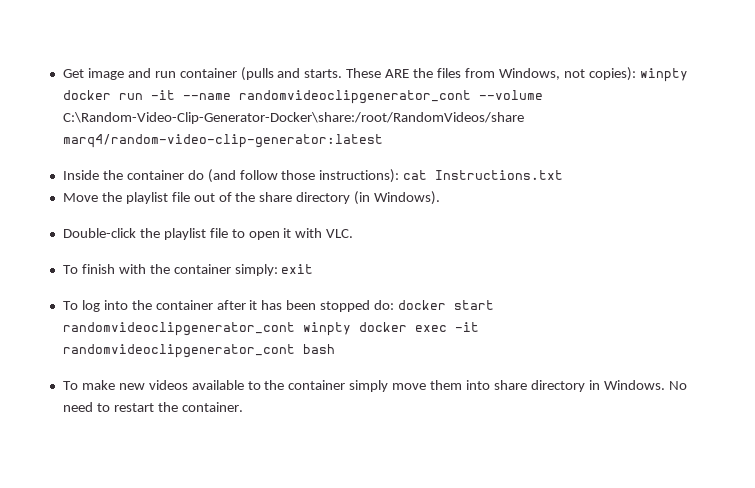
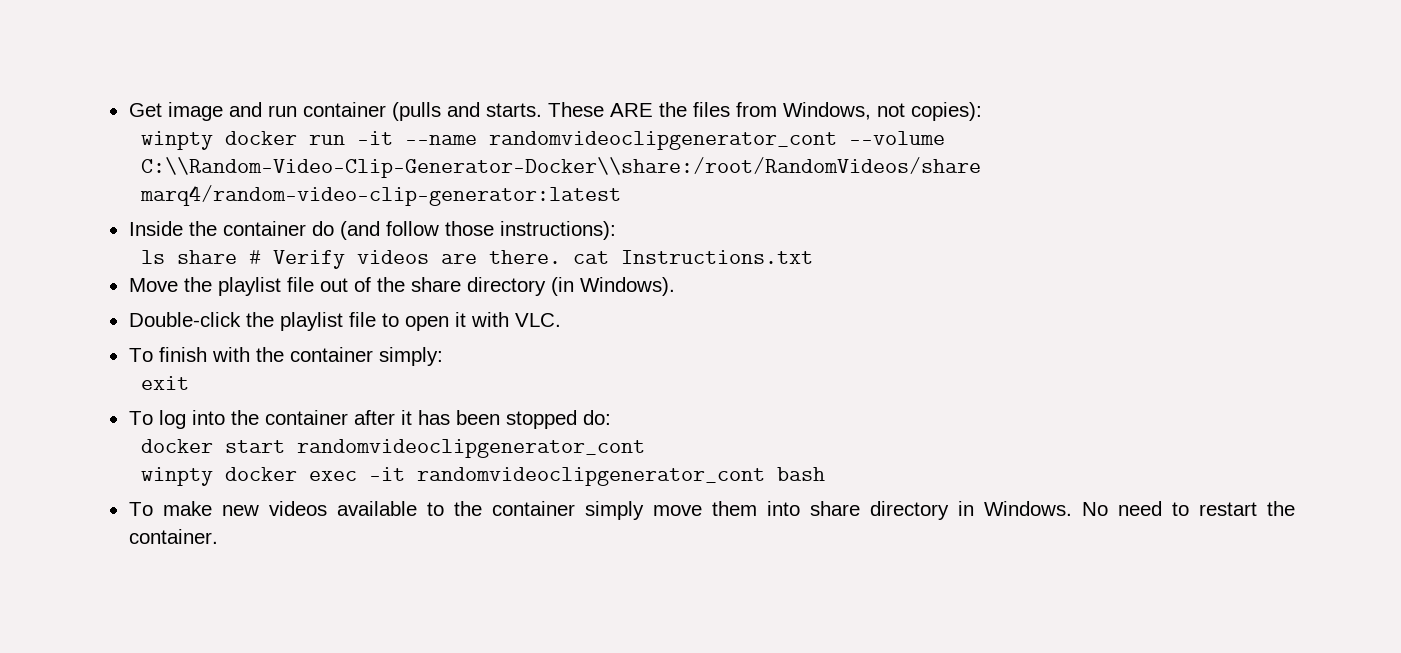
(636, 74) none -> (982, 111) //
[62,112,524,124] C:\Random-Video-Clip-Generator-Docker\share:/root/RandomVideos/share -> [141,157,982,178] C:\\Random-Video-Clip-Generator-Docker\\share:/root/RandomVideos/share
(400, 176) none -> [141,250,562,269] // ls share # Verify videos are there.
(278, 270) none -> (443, 356) //
(395, 305) none -> (611, 417) //
(295, 329) none -> (646, 448) //

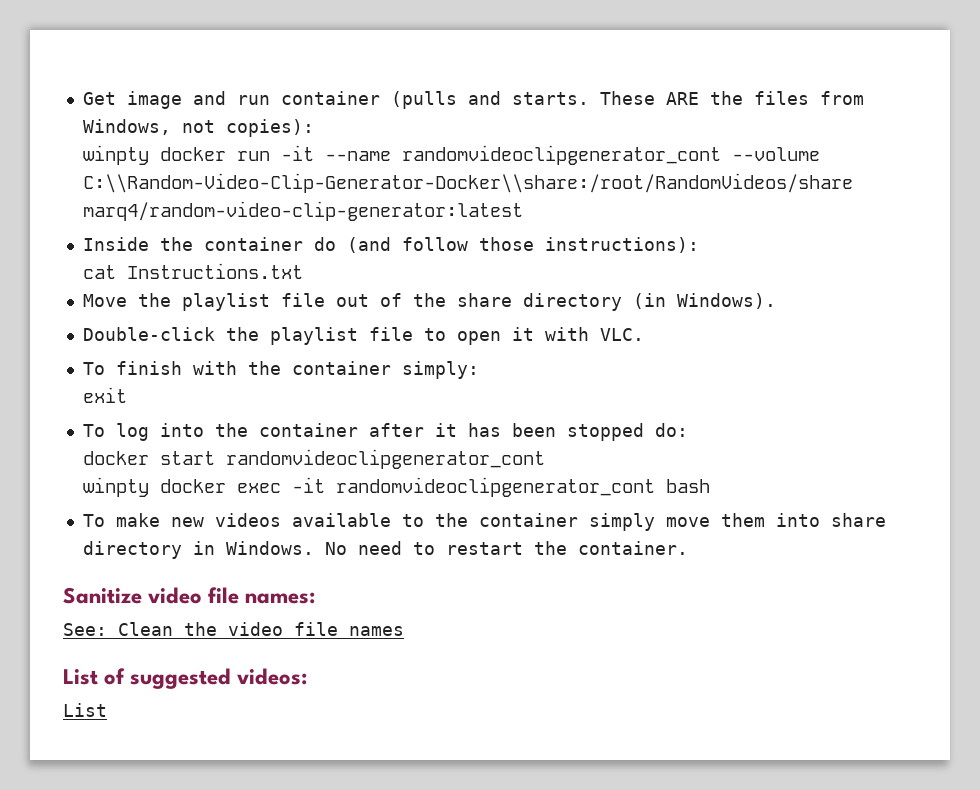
[141,250,562,269] ls share # Verify videos are there. -> (699, 245) none
(218, 536) none -> [63,587,316,604] [63,622,404,636] [63,668,308,689] [63,703,107,717] // Sanitize video file names: // See: Clean the video file names // List of suggested videos: // List

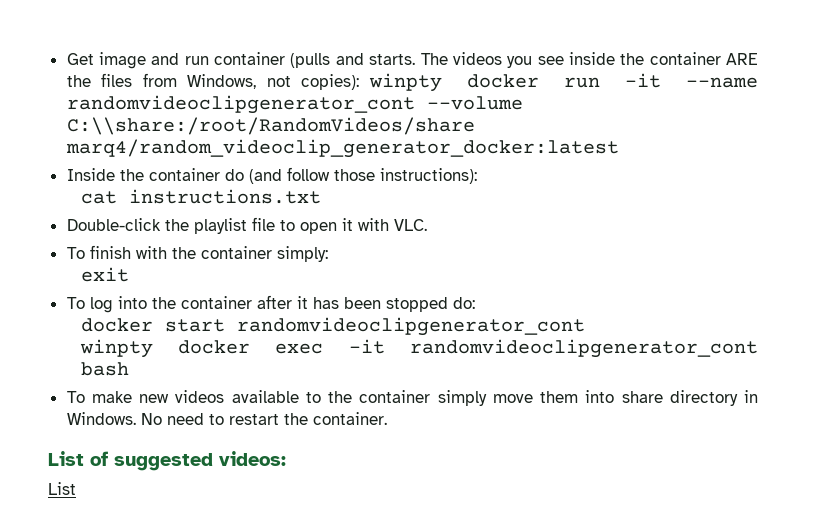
[599,91,655,105] These -> [420,52,721,68] The videos you see inside the container
(314, 128) // -> (360, 82) none
[83,173,854,193] [83,201,524,221] C:\\Random-Video-Clip-Generator-Docker\\share:/root/RandomVideos/share marq4/random-video-clip-generator:latest -> [66,117,475,135] [65,139,619,158] C:\\share:/root/RandomVideos/share marq4/random_videoclip_generator_docker:latest
[127,263,304,279] [82,293,776,311] Instructions.txt // Move the playlist file out of the share directory (in Windows). -> [128,189,321,204] instructions.txt
[63,587,316,604] [63,622,404,636] // Sanitize video file names: // See: Clean the video file names -> (387, 418) none

